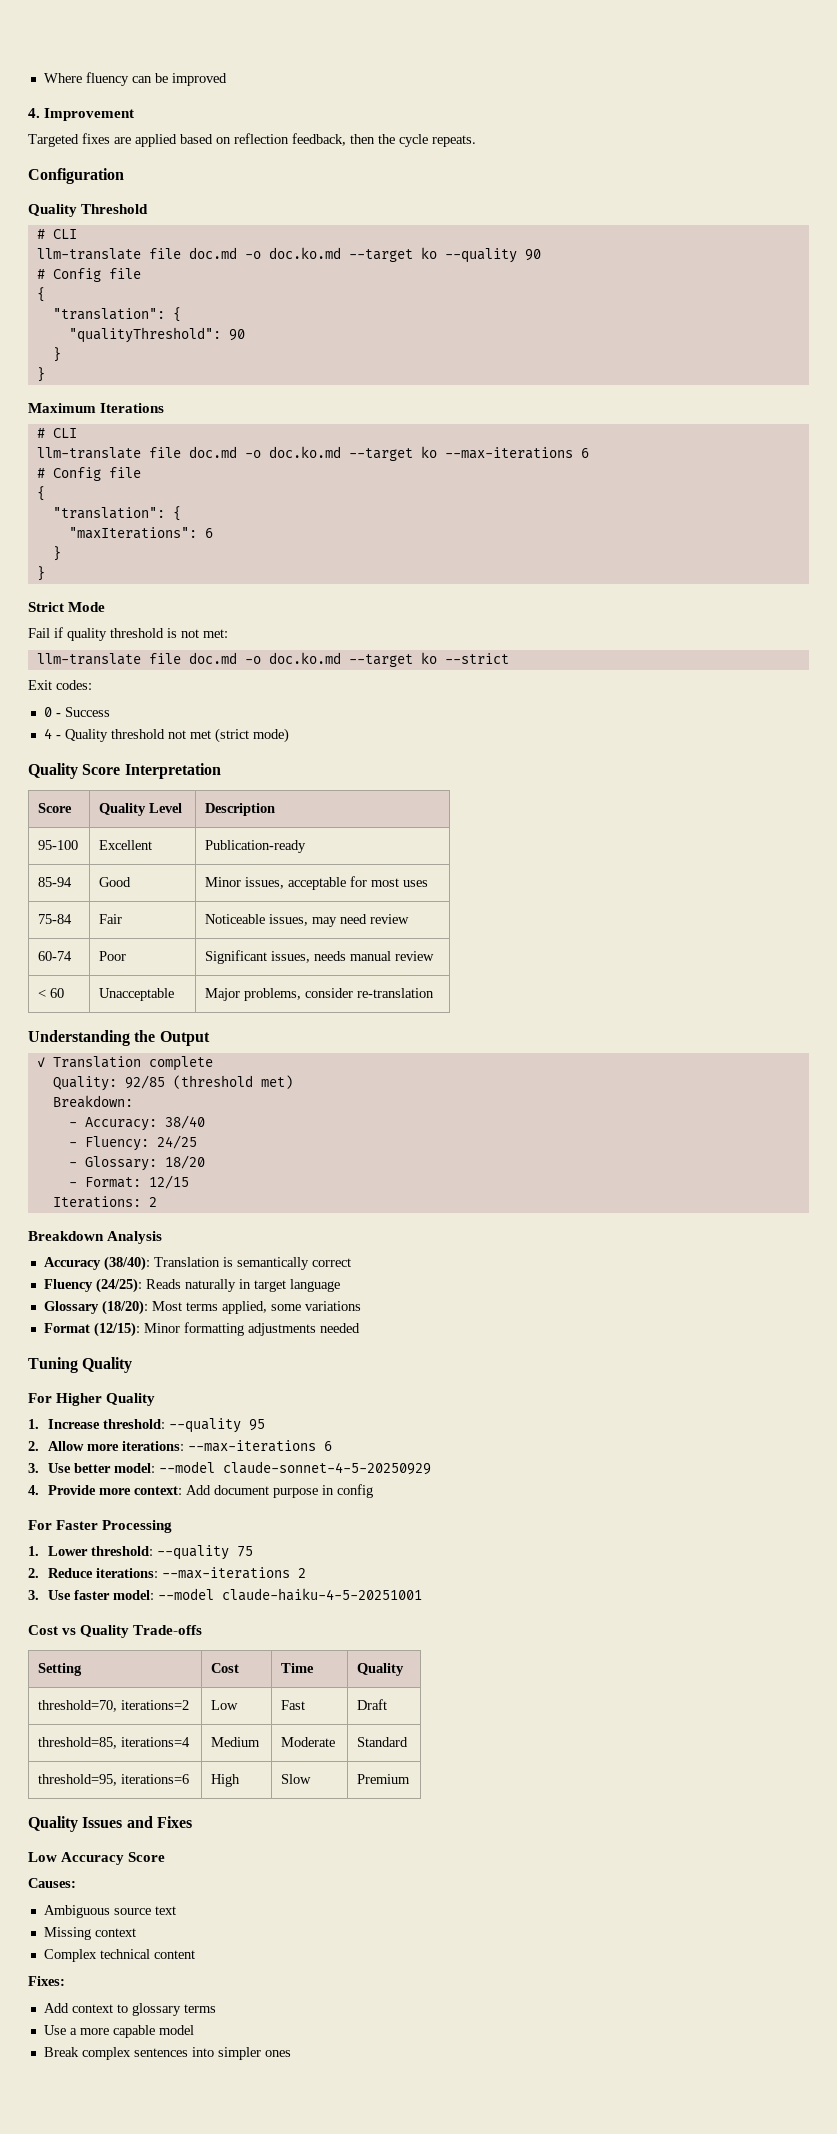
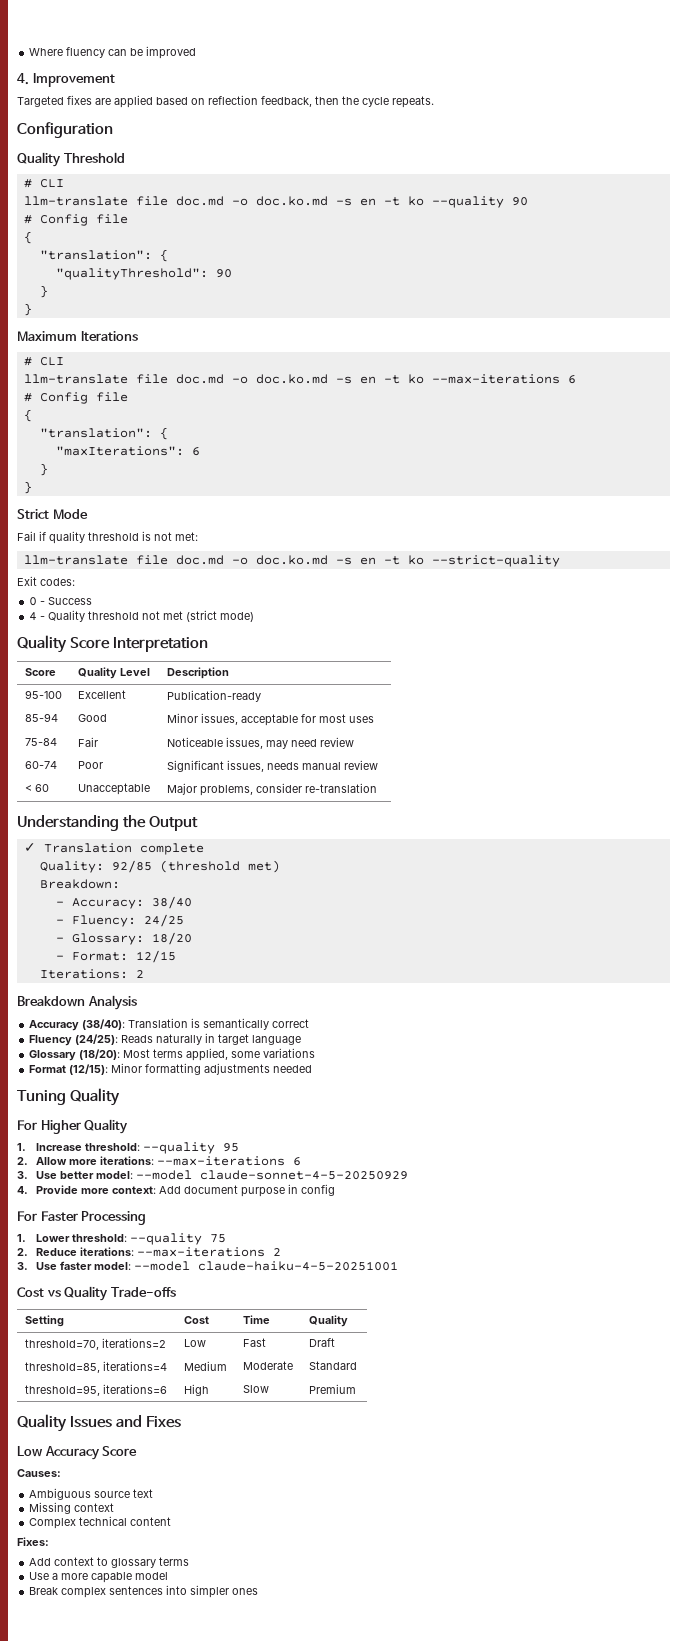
[348,249,413,262] --target -> [335,197,400,206] -s en -t
[348,448,413,461] --target -> [335,375,400,384] -s en -t
[348,652,509,667] --target ko --strict -> [335,555,560,567] -s en -t ko --strict-quality

